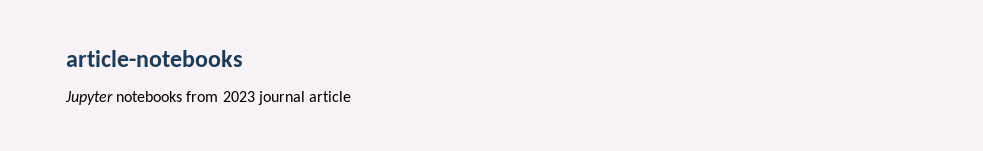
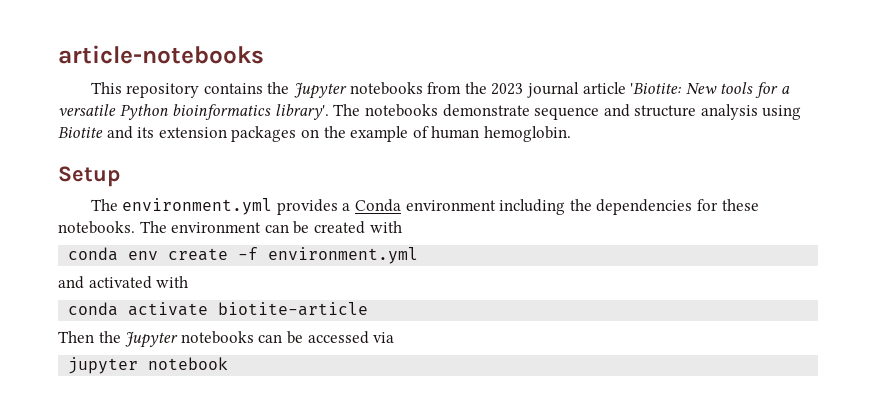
(243, 58) none -> [90,82,290,98] This repository contains the
(219, 96) none -> [464,82,487,94] the
(351, 96) none -> [630,82,790,98] [58,104,802,120] [58,126,571,142] [58,166,120,187] [90,198,759,215] [58,221,402,234] [68,247,419,264] [58,276,189,289] [68,302,369,316] [58,331,395,348] [68,357,229,374] 'Biotite: New tools for a versatile Python bioinformatics library'. The notebooks demonstrate sequence and structure analysis using Biotite and its extension packages on the example of human hemoglobin. // Setup // The environment.yml provides a Conda environment including the dependencies for these notebooks. The environment can be created with // conda env create -f environment.yml // and activated with // conda activate biotite-article // Then the Jupyter notebooks can be accessed via // jupyter notebook

